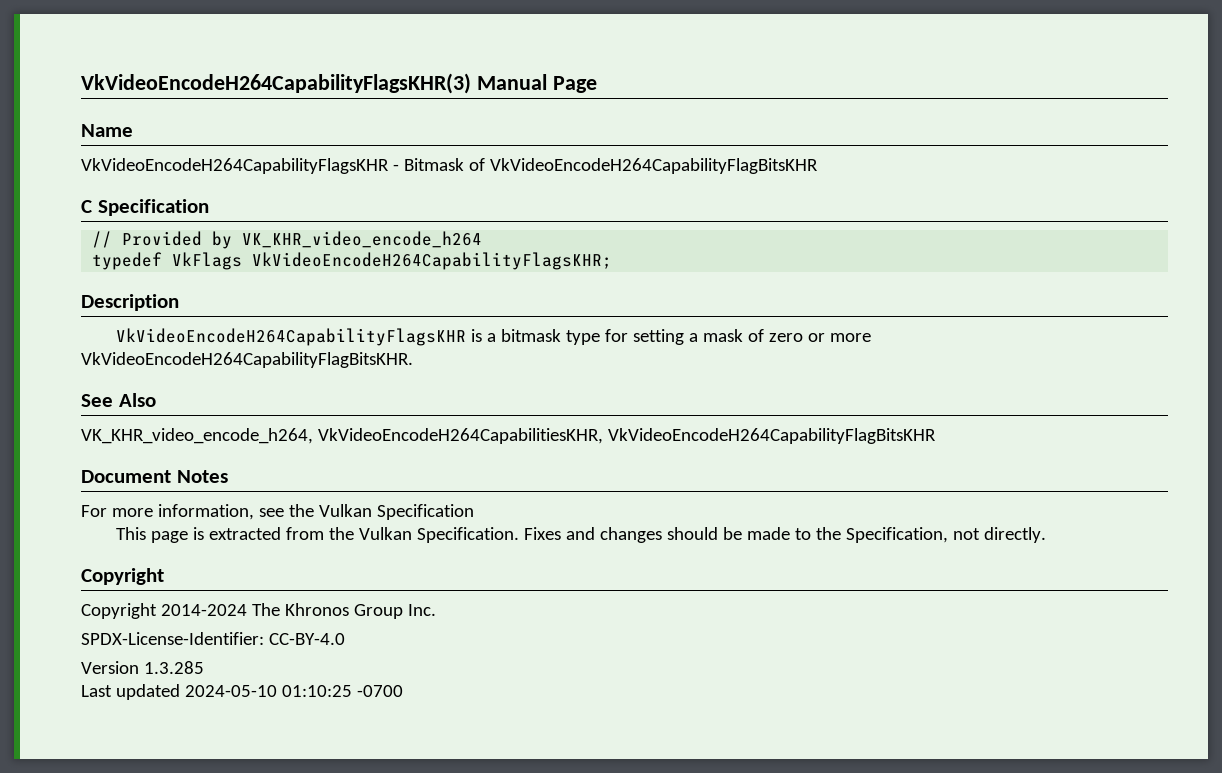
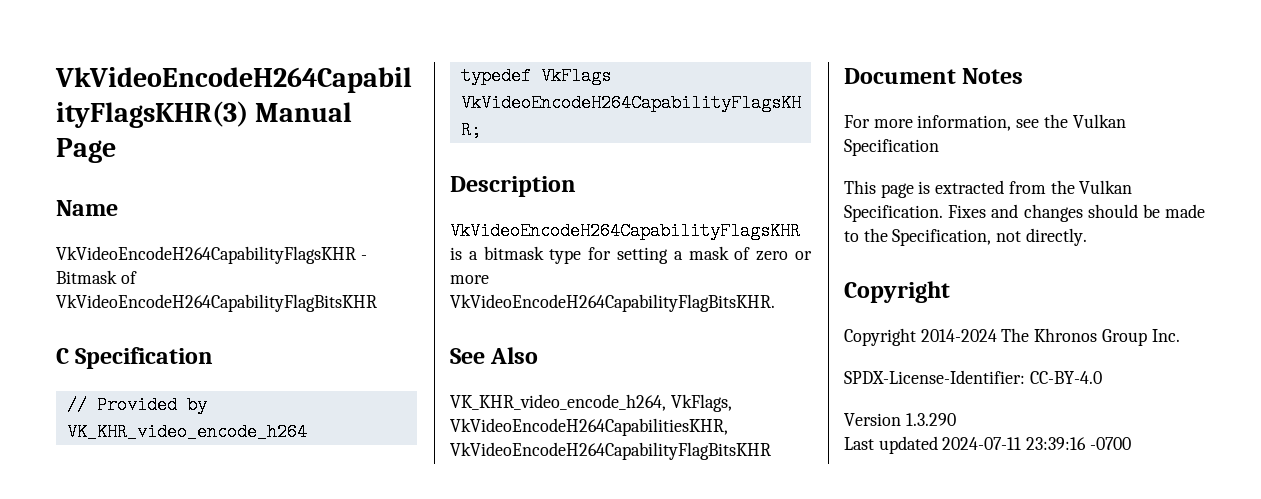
(313, 436) none -> [670,394,732,412] VkFlags,
[143,661,204,674] 1.3.285 -> [905,413,956,426] 1.3.290
[184,685,352,697] 2024-05-10 01:10:25 -> [942,437,1087,450] 2024-07-11 23:39:16

